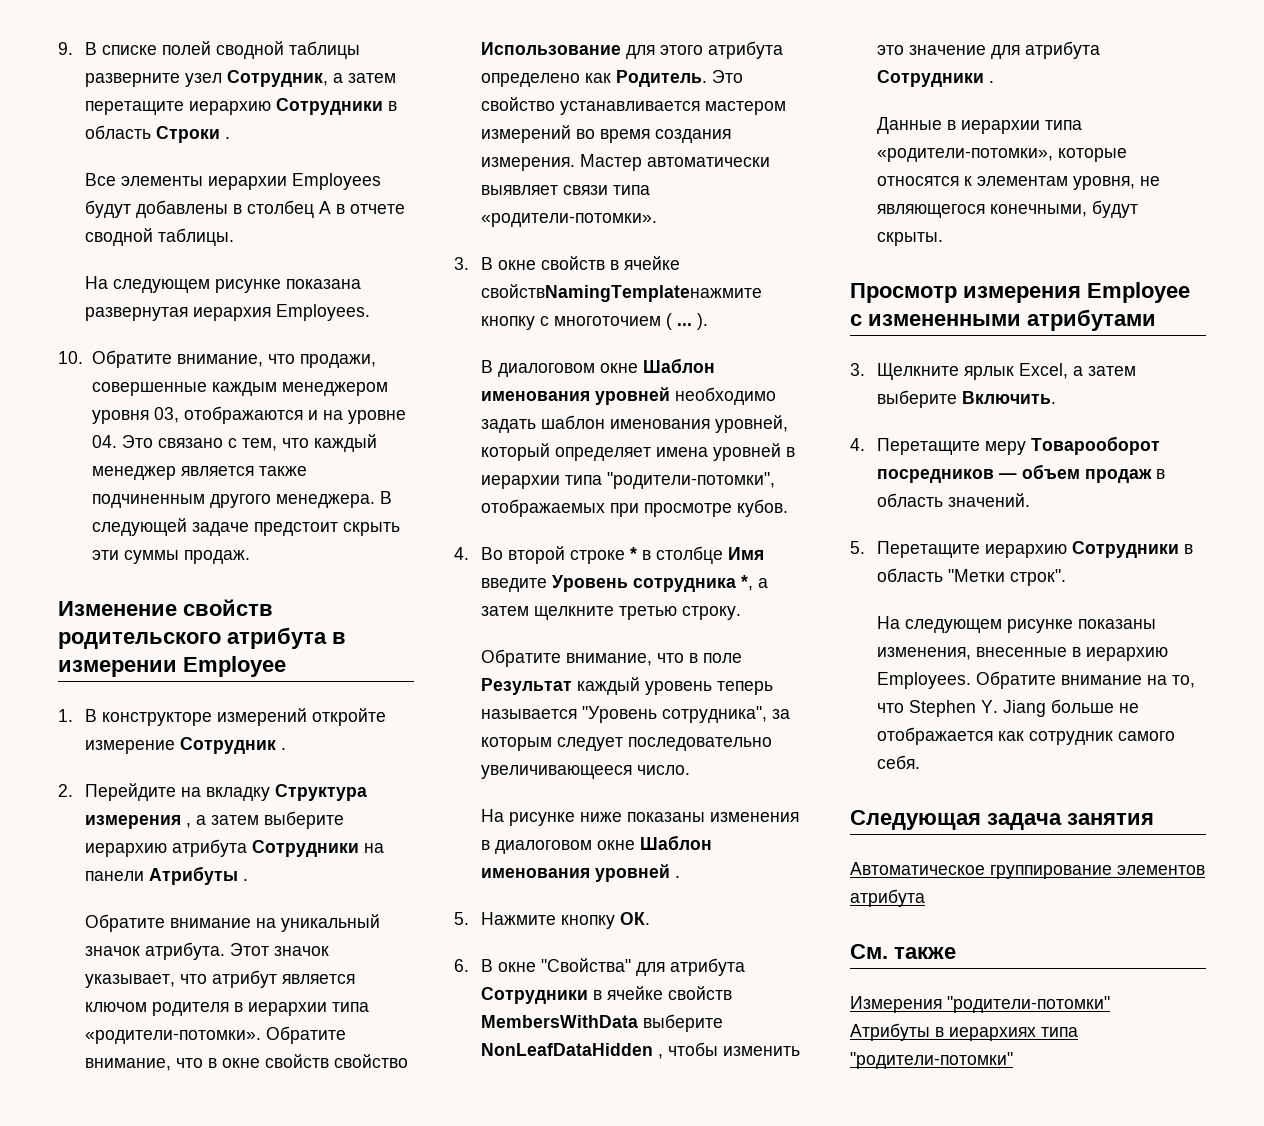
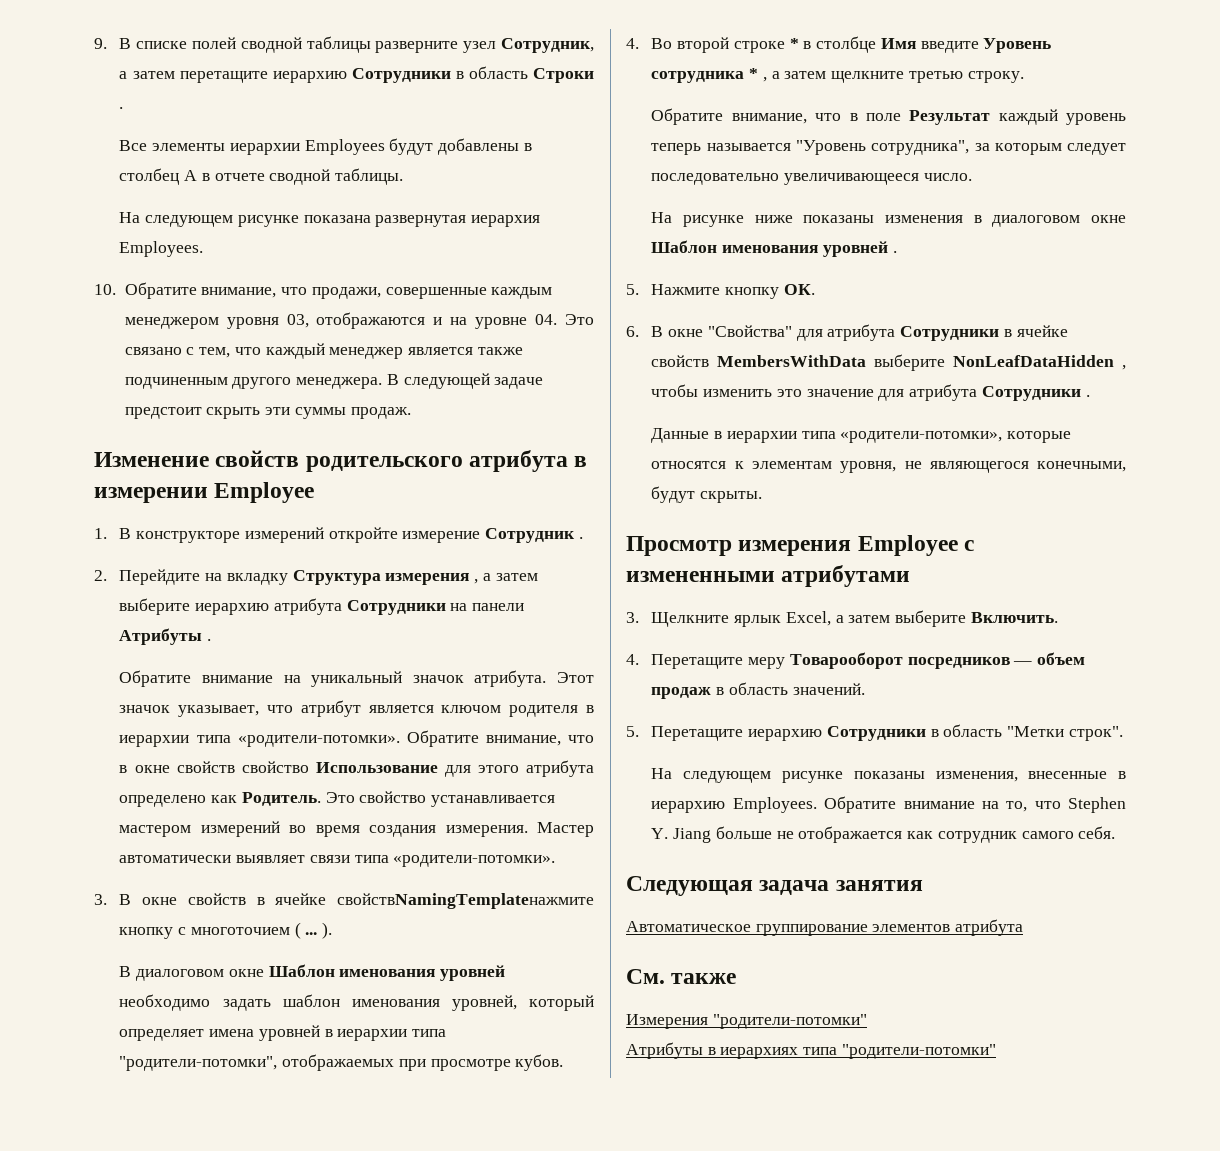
[740,575,753,591] *, -> [749,68,767,82] * ,

